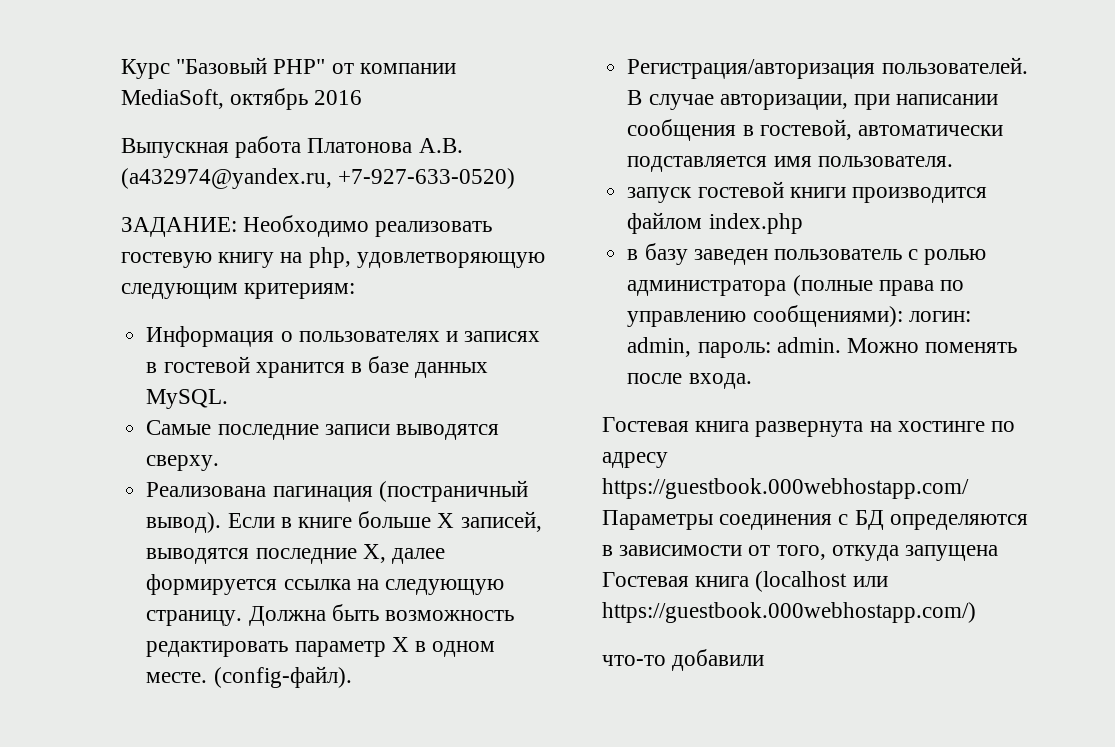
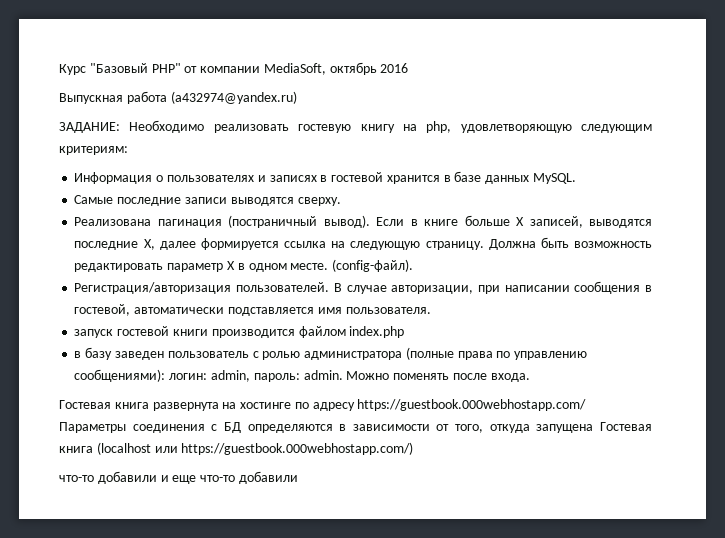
[307,138,463,153] [121,168,516,189] Платонова А.В. (a432974@yandex.ru, +7-927-633-0520) -> [170,91,297,104] (a432974@yandex.ru)
(765, 660) none -> [160,471,298,484] и еще что-то добавили

